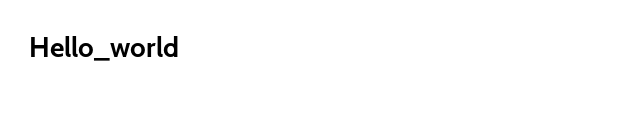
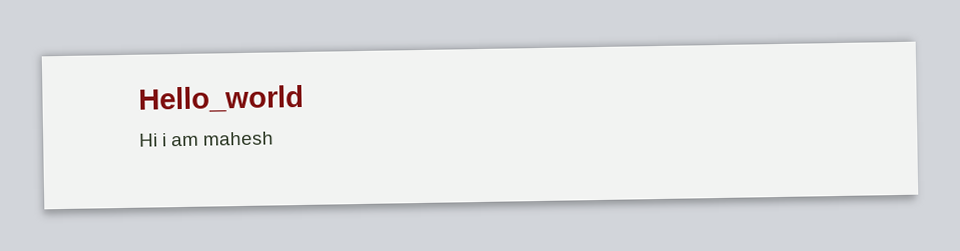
(179, 48) none -> [139,131,275,147] // Hi i am mahesh

